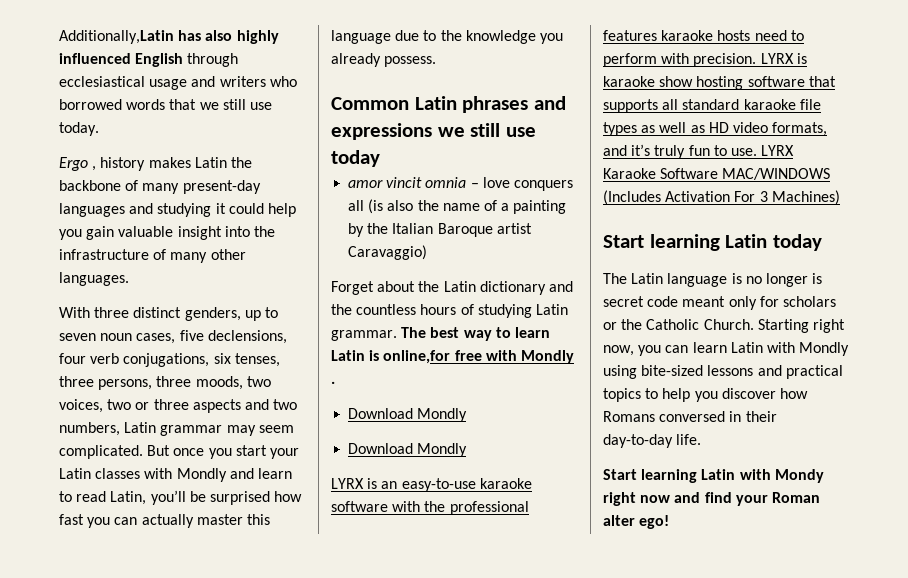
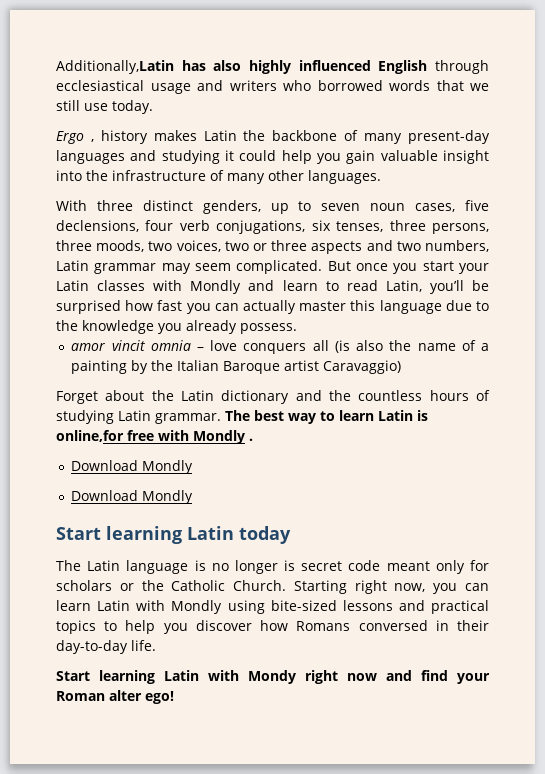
[331,96,567,113] [331,123,537,140] [331,150,380,167] // Common Latin phrases and expressions we still use today -> (297, 328) none
[331,478,532,492] [331,501,529,515] [603,30,804,41] [603,53,807,67] [603,76,836,90] [603,99,821,113] [603,122,828,136] [603,144,795,159] [603,168,831,180] [603,190,840,205] // LYRX is an easy-to-use karaoke software with the professional features karaoke hosts need to perform with precision. LYRX is karaoke show hosting software that supports all standard karaoke file types as well as HD video formats, and it’s truly fun to use. LYRX Karaoke Software MAC/WINDOWS (Includes Activation For 3 Machines) -> (194, 497) none

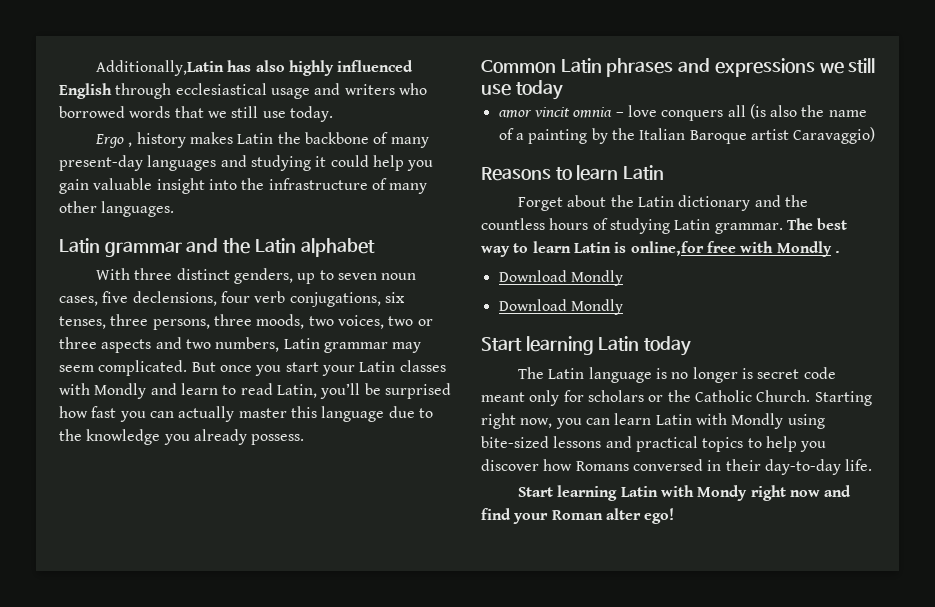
(381, 177) none -> [59,238,375,257] // Latin grammar and the Latin alphabet
(297, 328) none -> [481,58,876,77] [481,80,563,100] // Common Latin phrases and expressions we still use today
(402, 367) none -> [481,165,665,181] // Reasons to learn Latin

